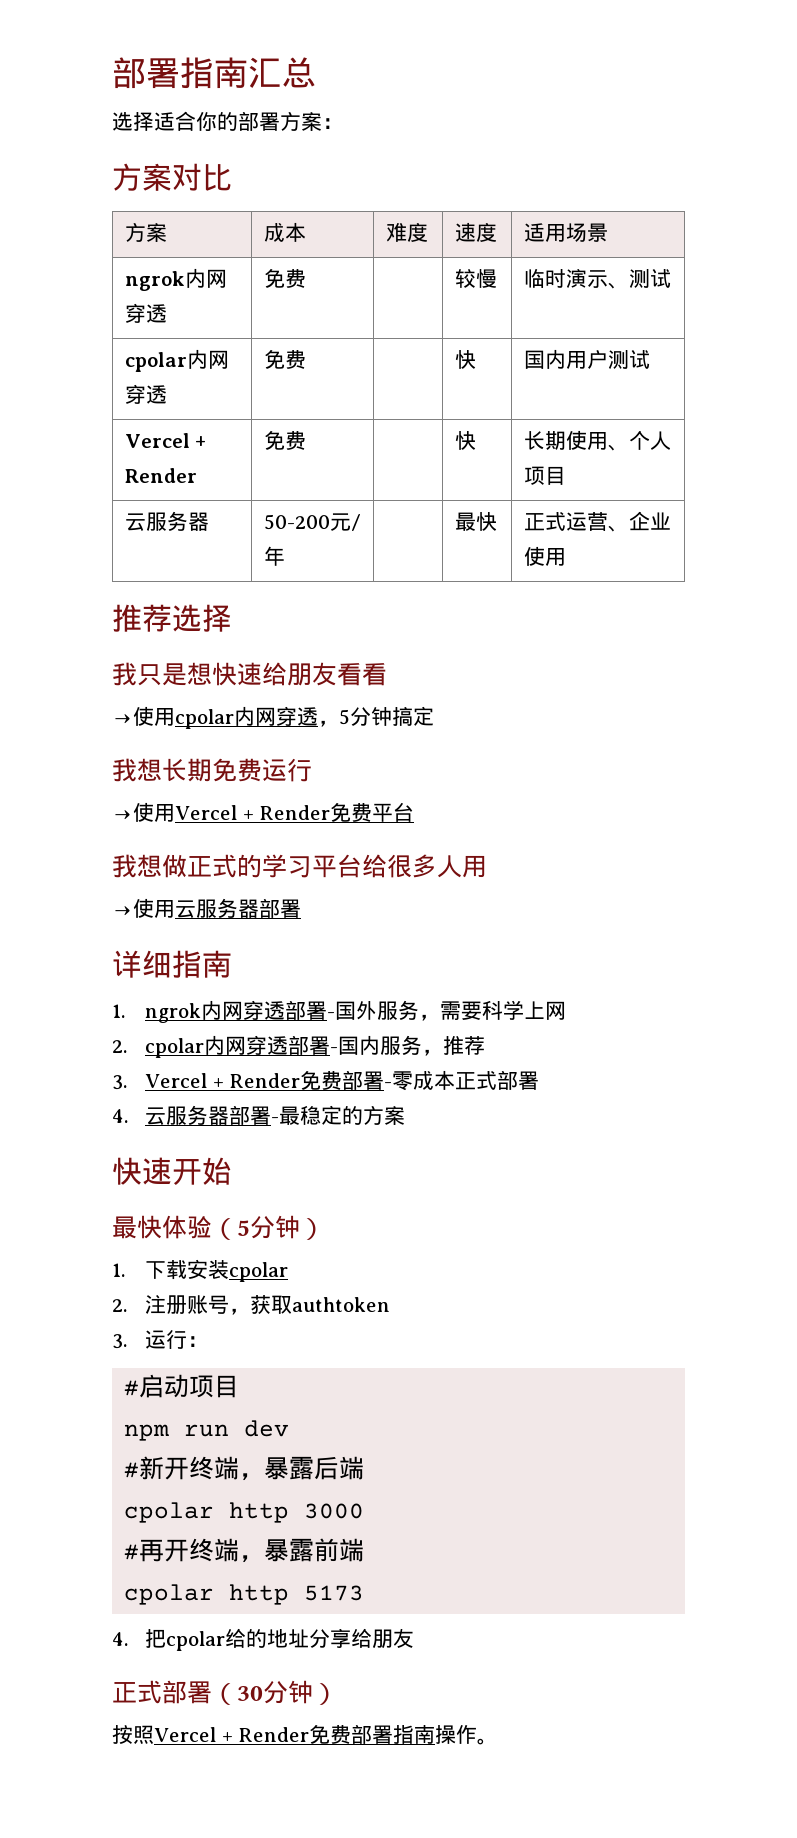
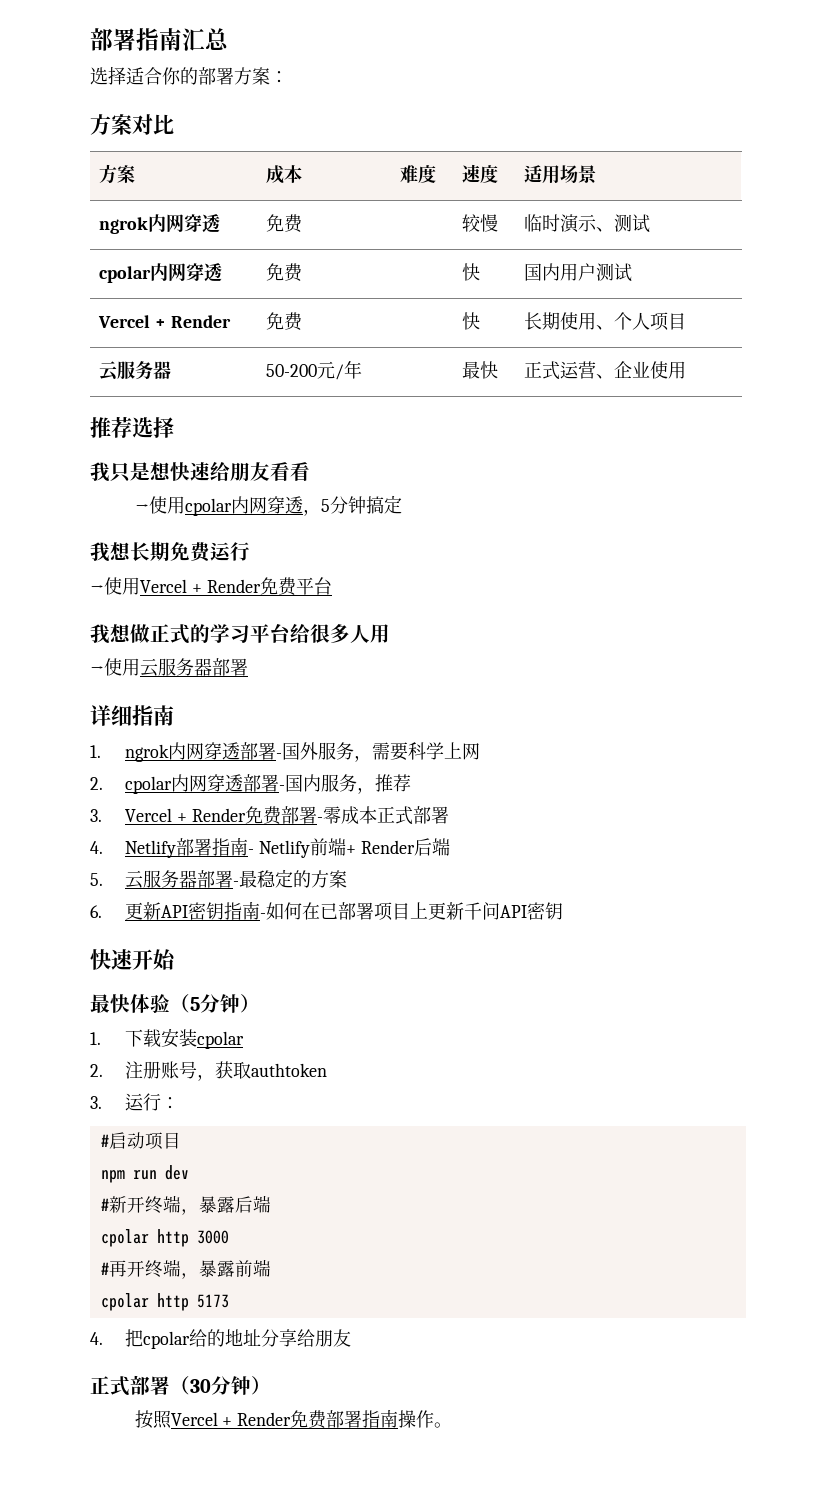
(128, 1116) none -> [125,837,450,858] [90,873,103,886] Netlify部署指南- Netlify前端+ Render后端 // 5.
(406, 1115) none -> [90,901,564,921] // 6.更新API密钥指南-如何在已部署项目上更新千问API密钥

